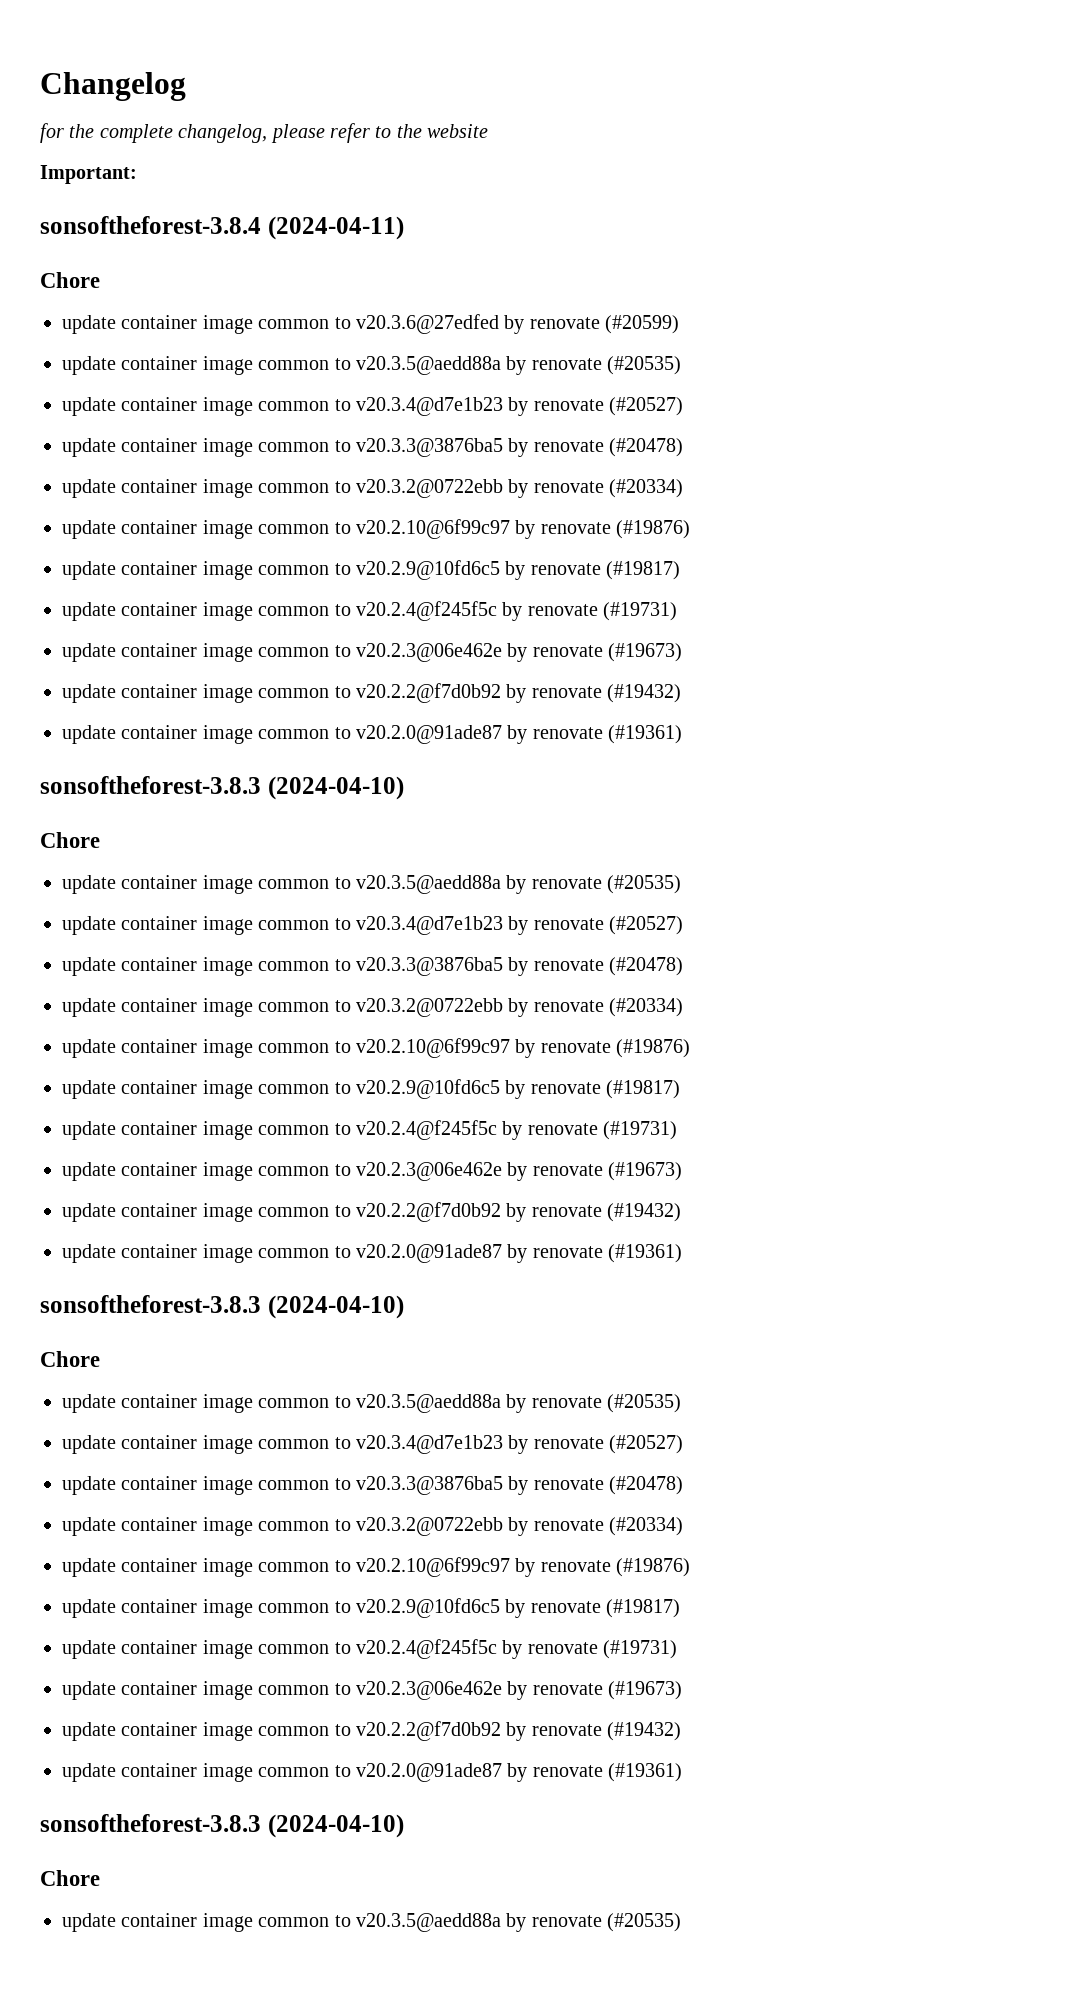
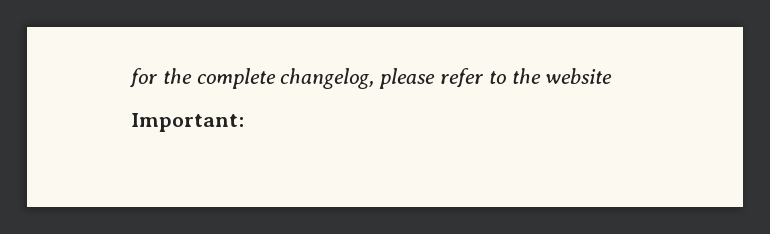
[40,72,186,101] Changelog // -> (130, 78) none
[40,216,404,240] [40,272,100,288] [62,314,680,334] [62,356,682,375] [62,397,684,416] [62,438,684,457] [62,479,684,498] [62,519,691,539] [62,560,681,580] [62,601,678,621] [62,643,683,662] [62,683,682,703] [62,725,683,744] [40,776,404,800] [40,832,100,848] [62,875,682,894] [62,916,684,935] [62,957,684,976] [62,998,684,1017] [62,1038,691,1058] [62,1079,681,1099] [62,1120,678,1140] [62,1162,683,1181] [62,1202,682,1222] [62,1244,683,1263] [40,1295,404,1319] [40,1351,100,1367] [62,1394,682,1413] [62,1435,684,1454] [62,1476,684,1495] [62,1517,684,1536] [62,1557,691,1577] [62,1598,681,1618] [62,1639,678,1659] [62,1681,683,1700] [62,1721,682,1741] [62,1763,683,1782] [40,1814,404,1838] [40,1870,100,1886] [62,1913,682,1932] // sonsoftheforest-3.8.4 (2024-04-11) // Chore // update container image common to v20.3.6@27edfed by renovate (#20599) // update container image common to v20.3.5@aedd88a by renovate (#20535) // update container image common to v20.3.4@d7e1b23 by renovate (#20527) // update container image common to v20.3.3@3876ba5 by renovate (#20478) // update container image common to v20.3.2@0722ebb by renovate (#20334) // update container image common to v20.2.10@6f99c97 by renovate (#19876) // update container image common to v20.2.9@10fd6c5 by renovate (#19817) // update container image common to v20.2.4@f245f5c by renovate (#19731) // update container image common to v20.2.3@06e462e by renovate (#19673) // update container image common to v20.2.2@f7d0b92 by renovate (#19432) // update container image common to v20.2.0@91ade87 by renovate (#19361) // sonsoftheforest-3.8.3 (2024-04-10) // Chore // update container image common to v20.3.5@aedd88a by renovate (#20535) // update container image common to v20.3.4@d7e1b23 by renovate (#20527) // update container image common to v20.3.3@3876ba5 by renovate (#20478) // update container image common to v20.3.2@0722ebb by renovate (#20334) // update container image common to v20.2.10@6f99c97 by renovate (#19876) // update container image common to v20.2.9@10fd6c5 by renovate (#19817) // update container image common to v20.2.4@f245f5c by renovate (#19731) // update container image common to v20.2.3@06e462e by renovate (#19673) // update container image common to v20.2.2@f7d0b92 by renovate (#19432) // update container image common to v20.2.0@91ade87 by renovate (#19361) // sonsoftheforest-3.8.3 (2024-04-10) // Chore // update container image common to v20.3.5@aedd88a by renovate (#20535) // update container image common to v20.3.4@d7e1b23 by renovate (#20527) // update container image common to v20.3.3@3876ba5 by renovate (#20478) // update container image common to v20.3.2@0722ebb by renovate (#20334) // update container image common to v20.2.10@6f99c97 by renovate (#19876) // update container image common to v20.2.9@10fd6c5 by renovate (#19817) // update container image common to v20.2.4@f245f5c by renovate (#19731) // update container image common to v20.2.3@06e462e by renovate (#19673) // update container image common to v20.2.2@f7d0b92 by renovate (#19432) // update container image common to v20.2.0@91ade87 by renovate (#19361) // sonsoftheforest-3.8.3 (2024-04-10) // Chore // update container image common to v20.3.5@aedd88a by renovate (#20535) -> (244, 122) none

